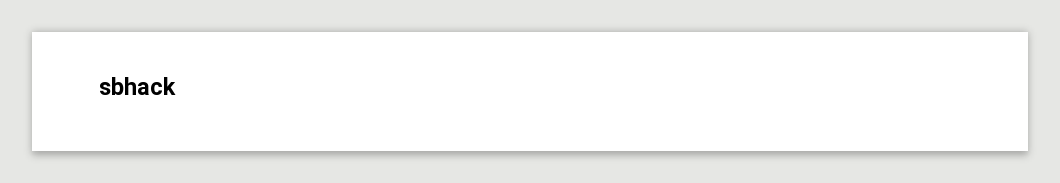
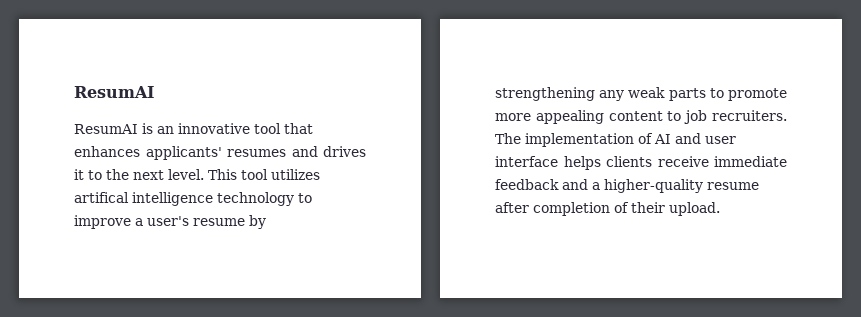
[99,77,176,95] sbhack -> [74,86,154,98] [74,123,313,134] [74,146,366,160] [74,169,320,180] [74,192,312,206] [74,215,266,229] [495,87,787,101] [495,110,787,124] [495,133,736,147] [495,156,787,170] [495,179,759,193] [495,202,720,216] ResumAI // ResumAI is an innovative tool that enhances applicants' resumes and drives it to the next level. This tool utilizes artifical intelligence technology to improve a user's resume by strengthening any weak parts to promote more appealing content to job recruiters. The implementation of AI and user interface helps clients receive immediate feedback and a higher-quality resume after completion of their upload.

